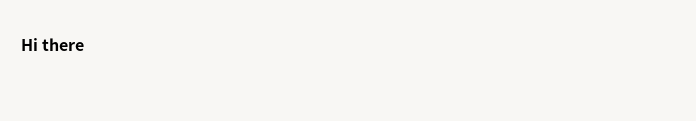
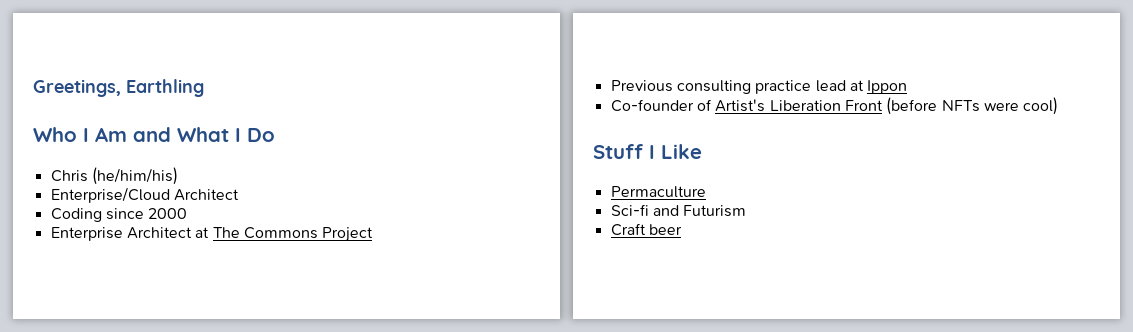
[21,38,85,51] Hi there -> [33,79,204,97] [33,127,275,142] [50,167,178,185] [50,187,239,203] [50,208,188,222] [50,227,374,242] [610,80,908,94] [610,97,1059,115] [593,144,702,159] [610,186,706,198] [610,204,747,217] [610,223,682,236] Greetings, Earthling // Who I Am and What I Do // Chris (he/him/his) // Enterprise/Cloud Architect // Coding since 2000 // Enterprise Architect at The Commons Project // Previous consulting practice lead at Ippon // Co-founder of Artist's Liberation Front (before NFTs were cool) // Stuff I Like // Permaculture // Sci-fi and Futurism // Craft beer

